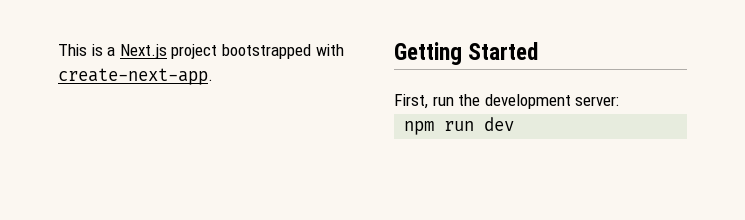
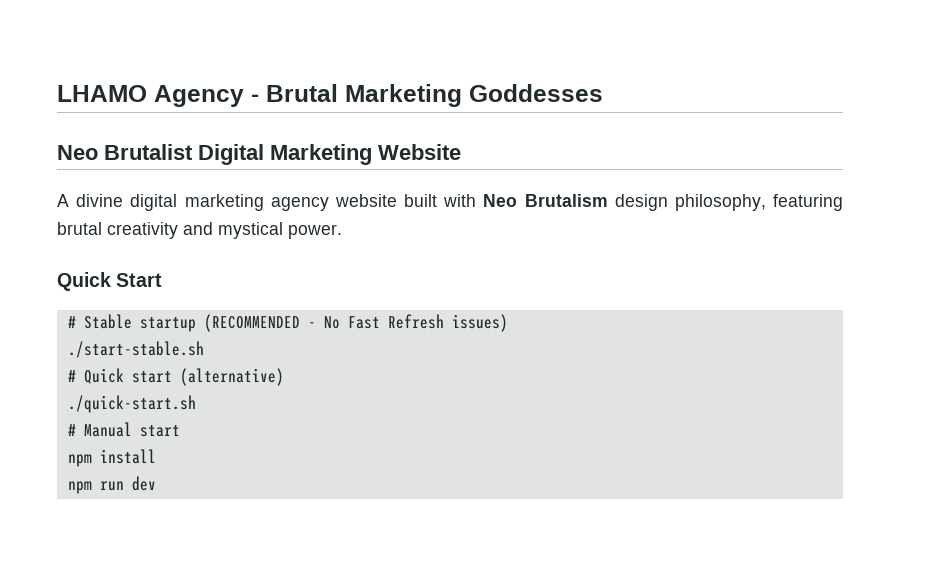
[58,44,344,59] [58,68,213,85] [394,42,539,65] [394,94,620,109] This is a Next.js project bootstrapped with create-next-app. // Getting Started // First, run the development server: -> [57,84,603,107] [57,144,461,165] [57,194,843,211] [57,222,342,239] [57,272,163,291] [67,314,508,332] [67,341,204,358] [67,368,284,386] [67,395,196,413] [67,422,180,437] [67,449,156,467] LHAMO Agency - Brutal Marketing Goddesses // Neo Brutalist Digital Marketing Website // A divine digital marketing agency website built with Neo Brutalism design philosophy, featuring brutal creativity and mystical power. // Quick Start // # Stable startup (RECOMMENDED - No Fast Refresh issues) // ./start-stable.sh // # Quick start (alternative) // ./quick-start.sh // # Manual start // npm install

